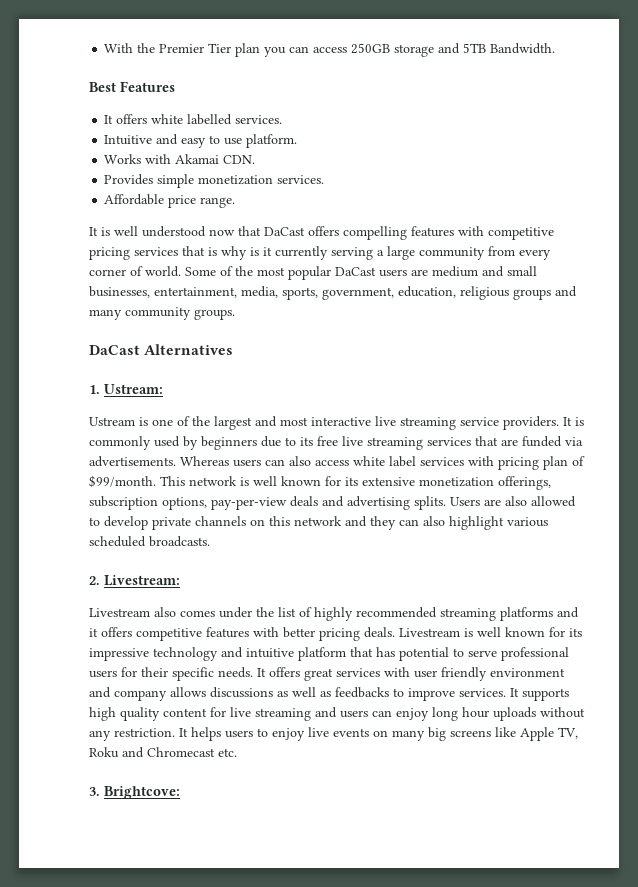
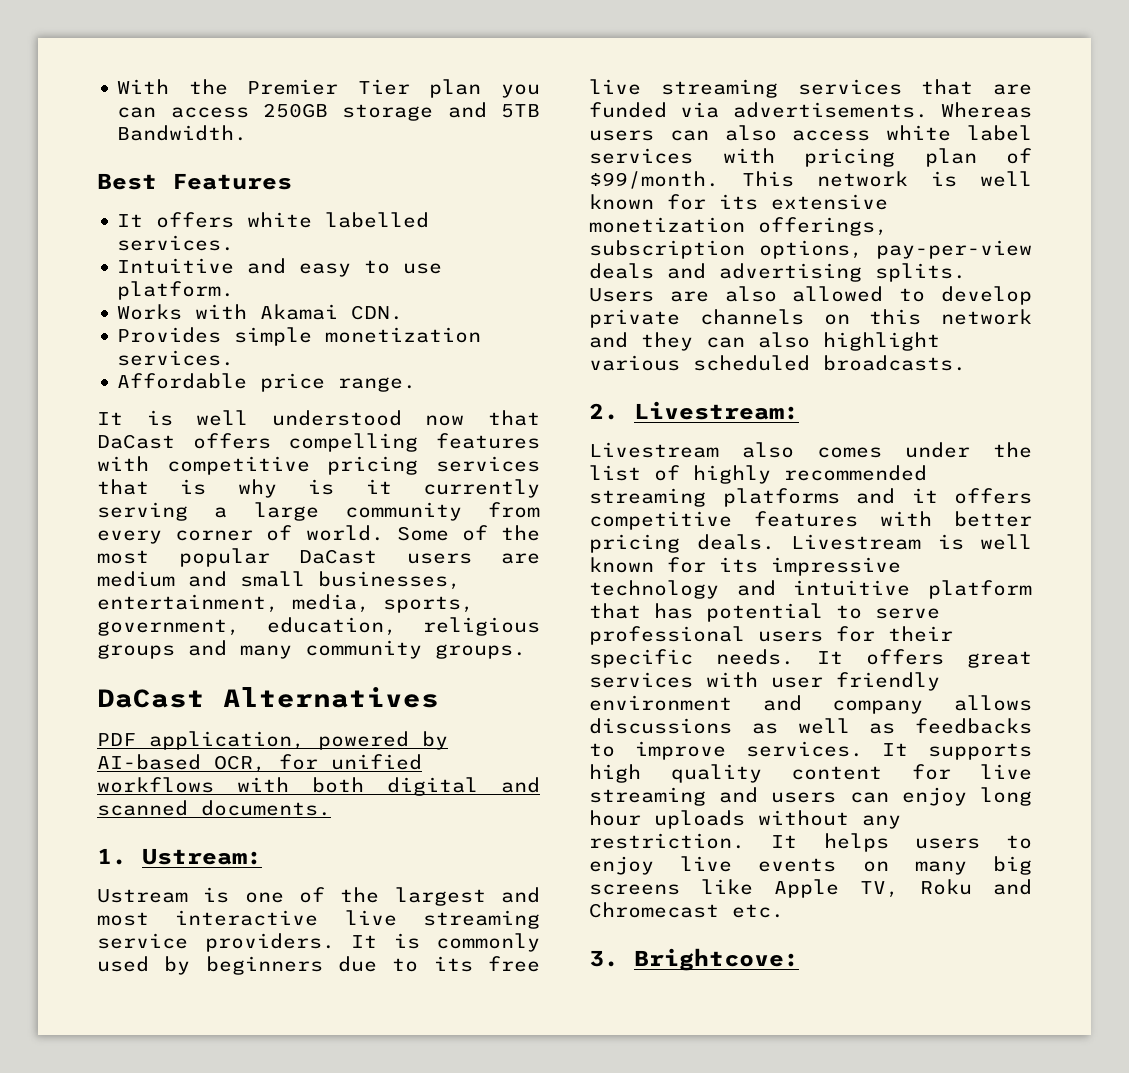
(234, 349) none -> [97,731,448,750] [97,754,422,773] [97,777,540,796] [97,800,331,816] // PDF application, powered by AI-based OCR, for unified workflows with both digital and scanned documents.

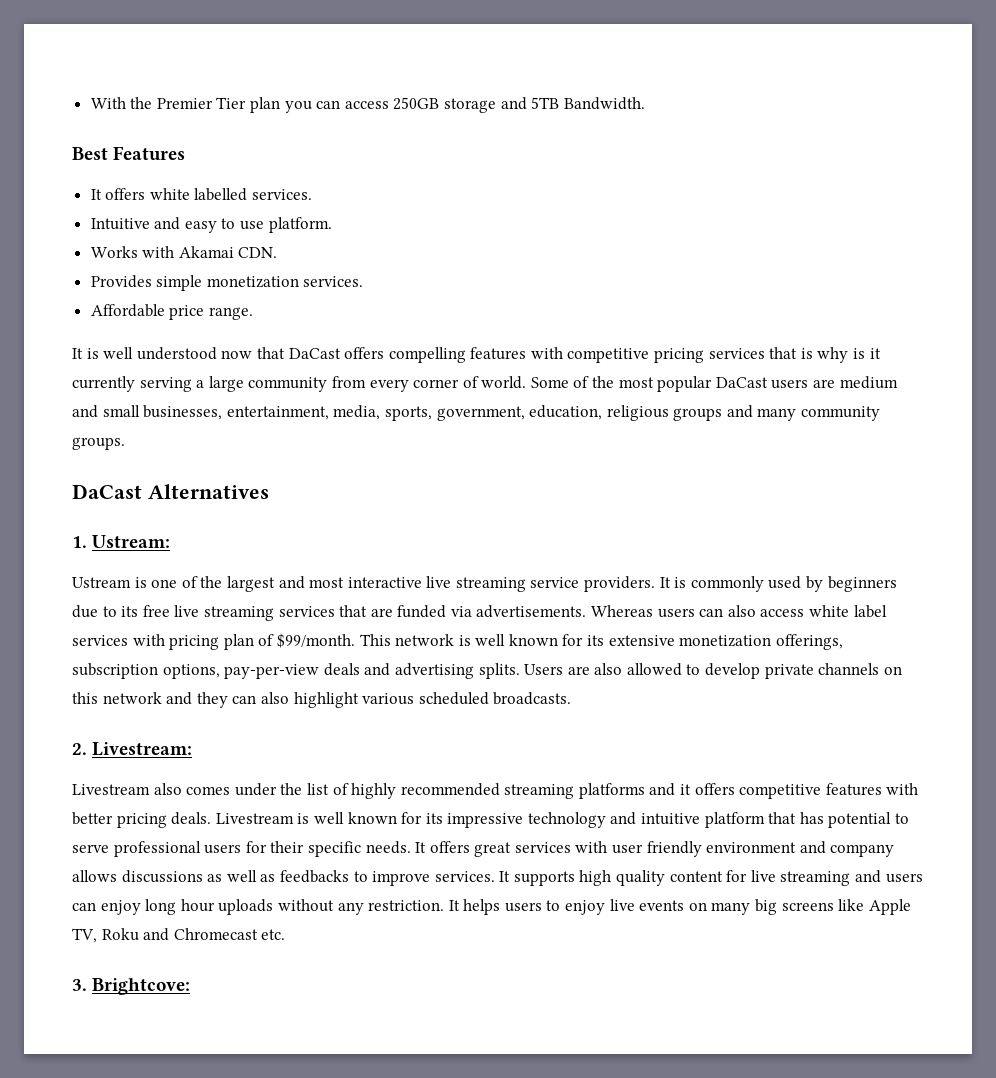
[97,731,448,750] [97,754,422,773] [97,777,540,796] [97,800,331,816] // PDF application, powered by AI-based OCR, for unified workflows with both digital and scanned documents. -> (269, 491) none

